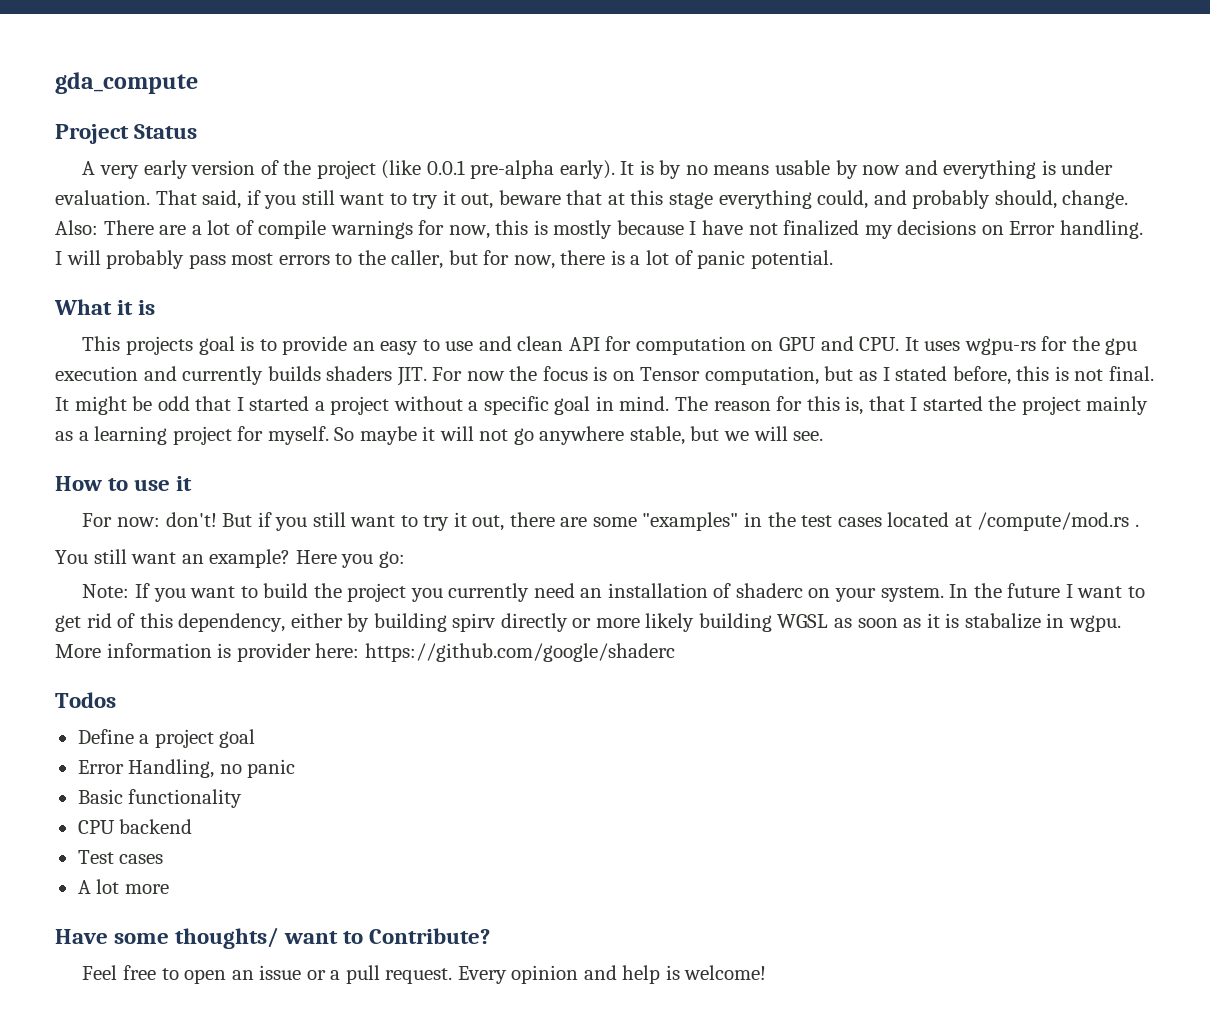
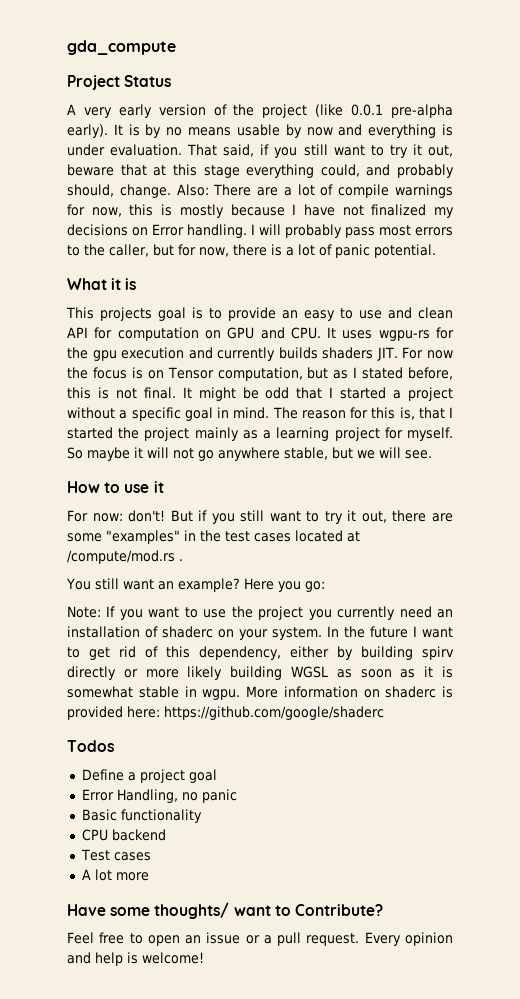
[263,583,309,598] build -> [203,609,227,618] use
[964,613,1041,629] stabalize -> [67,686,179,698] somewhat stable
[217,643,311,662] is provider -> [363,686,453,698] [67,706,123,720] on shaderc is provided

